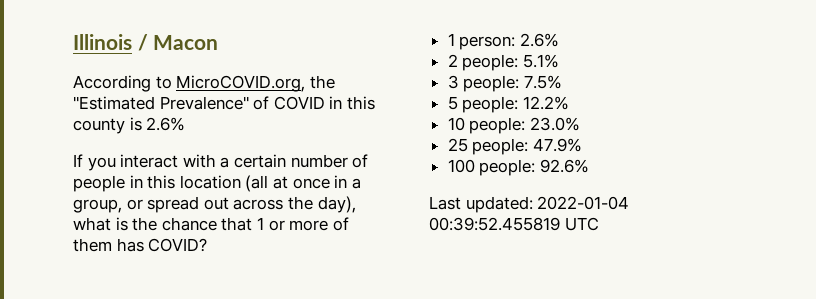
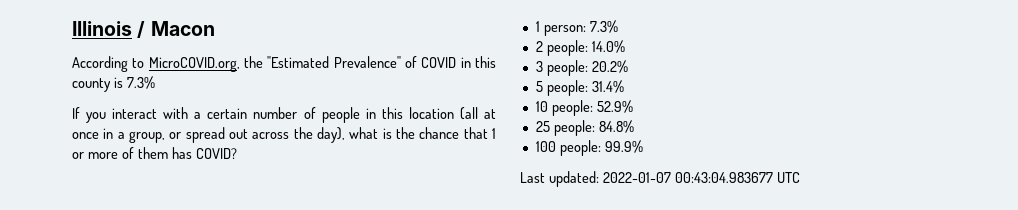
[146,117,186,131] 2.6% -> [126,76,155,89] 7.3%
[519,33,559,47] 2.6% -> [589,20,618,33] 7.3%
[522,54,559,68] 5.1% -> [591,40,625,53] 14.0%
[523,75,562,89] 7.5% -> [591,60,628,73] 20.2%
[522,96,569,110] 12.2% -> [591,80,624,93] 31.4%
[529,117,580,131] 23.0% -> [596,100,633,113] 52.9%
[532,138,582,152] 47.9% -> [598,120,634,133] 84.8%
[539,159,589,173] 92.6% -> [604,140,643,153] 99.9%
[537,196,630,210] [429,217,560,231] 2022-01-04 00:39:52.455819 -> [602,172,773,183] 2022-01-07 00:43:04.983677

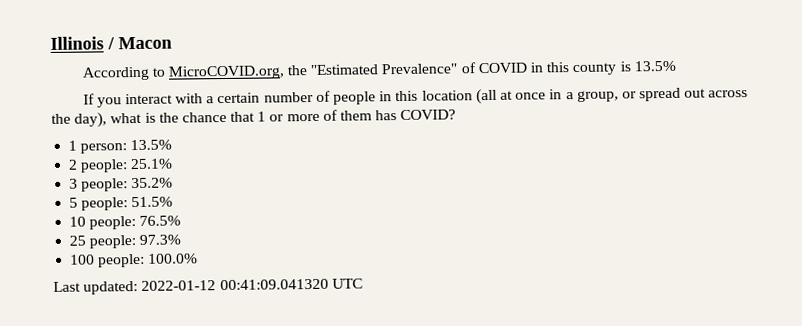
[126,76,155,89] 7.3% -> [633,60,676,72] 13.5%
[589,20,618,33] 7.3% -> [130,139,173,151] 13.5%
[591,40,625,53] 14.0% -> [130,158,174,170] 25.1%
[591,60,628,73] 20.2% -> [131,177,174,189] 35.2%
[591,80,624,93] 31.4% -> [131,196,174,208] 51.5%
[596,100,633,113] 52.9% -> [139,215,182,226] 76.5%
[598,120,634,133] 84.8% -> [139,234,182,245] 97.3%
[604,140,643,153] 99.9% -> [148,253,199,264] 100.0%
[602,172,773,183] 2022-01-07 00:43:04.983677 -> [141,278,329,291] 2022-01-12 00:41:09.041320

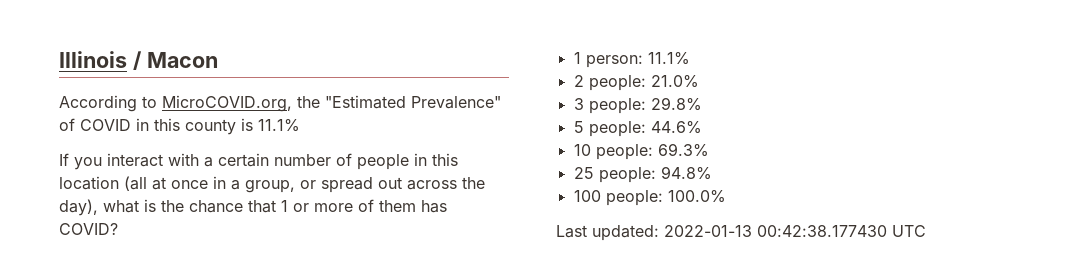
[633,60,676,72] 13.5% -> [258,119,300,132] 11.1%
[130,139,173,151] 13.5% -> [647,52,690,65] 11.1%
[130,158,174,170] 25.1% -> [650,75,699,88] 21.0%
[131,177,174,189] 35.2% -> [650,97,702,111] 29.8%
[131,196,174,208] 51.5% -> [650,121,702,134] 44.6%
[139,215,182,226] 76.5% -> [657,143,709,157] 69.3%
[139,234,182,245] 97.3% -> [660,166,712,180] 94.8%
[141,278,329,291] 2022-01-12 00:41:09.041320 -> [664,225,887,237] 2022-01-13 00:42:38.177430

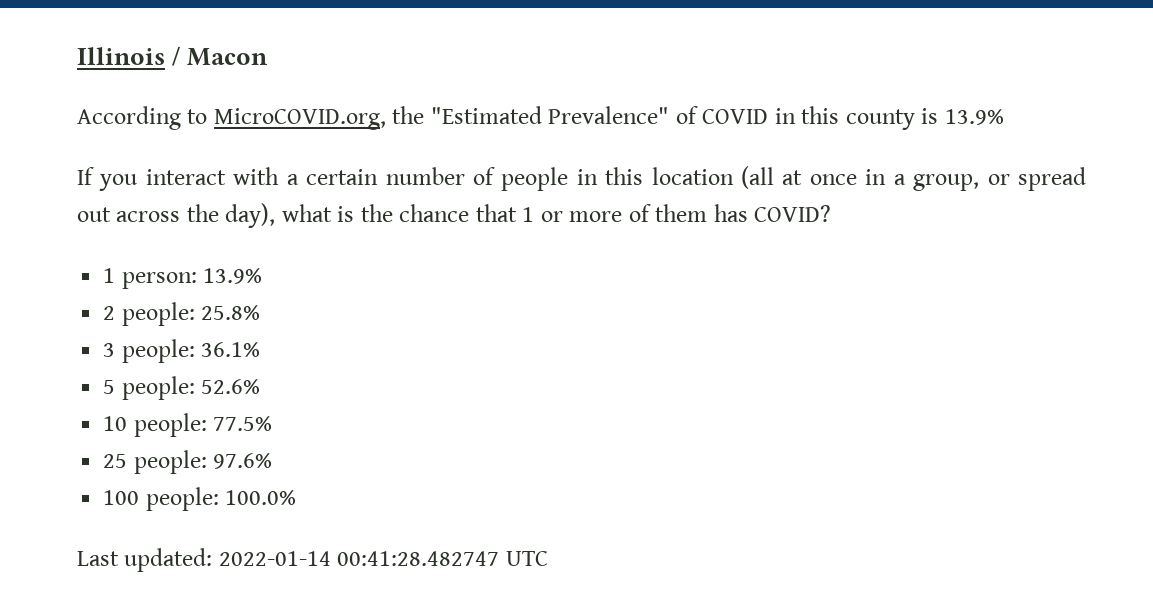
[258,119,300,132] 11.1% -> [944,109,1004,125] 13.9%
[647,52,690,65] 11.1% -> [203,268,263,284] 13.9%
[650,75,699,88] 21.0% -> [201,305,261,320] 25.8%
[650,97,702,111] 29.8% -> [201,342,261,357] 36.1%
[650,121,702,134] 44.6% -> [201,379,261,394] 52.6%
[657,143,709,157] 69.3% -> [213,416,273,431] 77.5%
[660,166,712,180] 94.8% -> [213,453,273,469] 97.6%
[664,225,887,237] 2022-01-13 00:42:38.177430 -> [218,551,500,566] 2022-01-14 00:41:28.482747

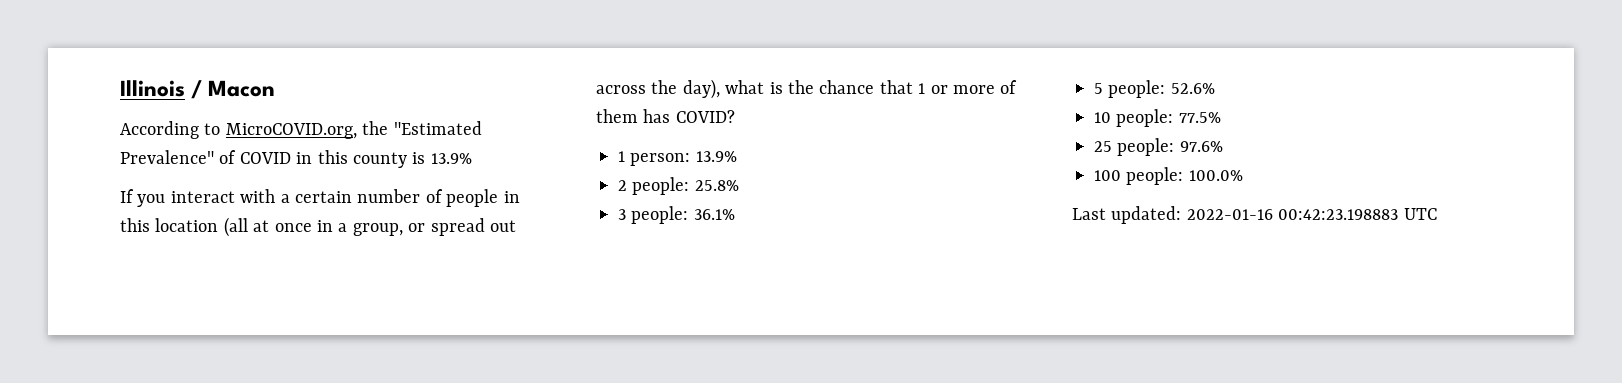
[218,551,500,566] 2022-01-14 00:41:28.482747 -> [1186,209,1399,220] 2022-01-16 00:42:23.198883

